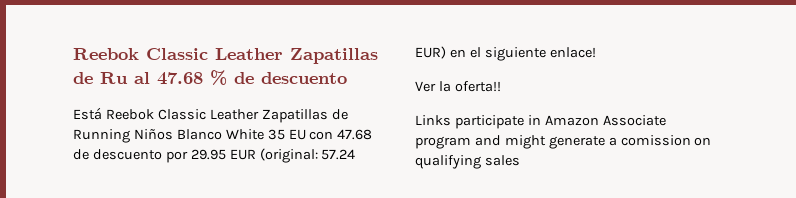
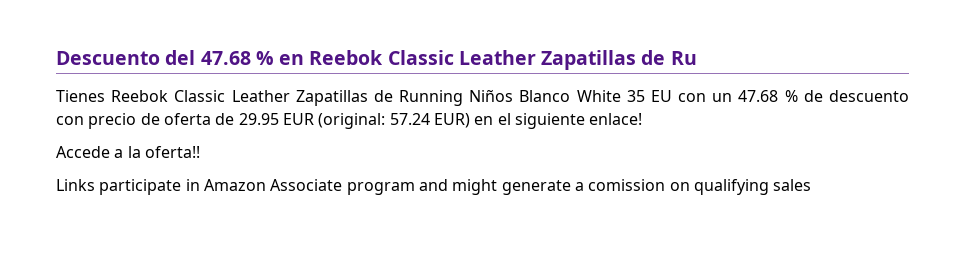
(73, 54) none -> [56,50,305,65] Descuento del 47.68 % en
[134,70,347,85] [73,107,102,120] al 47.68 % de descuento // Está -> [56,90,105,102] // Tienes
[337,129,373,140] [73,149,188,163] 47.68 de descuento por -> [712,90,909,102] [56,113,235,129] un 47.68 % de descuento con precio de oferta de
[415,81,436,92] Ver -> [56,146,124,158] Accede a

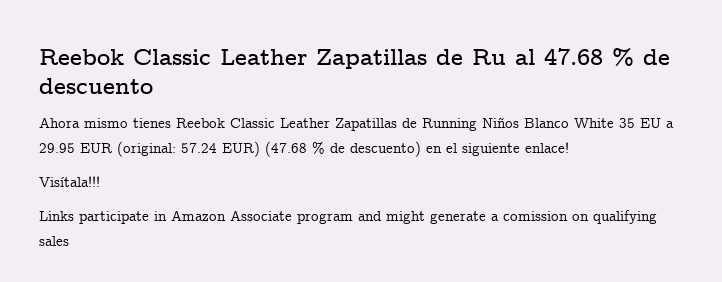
[56,50,305,65] Descuento del 47.68 % en -> (39, 57) none
[56,90,105,102] // Tienes -> [515,48,670,66] [39,78,153,94] [39,117,171,128] al 47.68 % de descuento // Ahora mismo tienes
[678,90,909,102] [56,113,235,129] con un 47.68 % de descuento con precio de oferta de -> [666,121,674,128] a
(470, 120) none -> [265,141,421,157] (47.68 % de descuento)
[56,146,200,158] Accede a la oferta!! -> [39,176,100,187] Visítala!!!

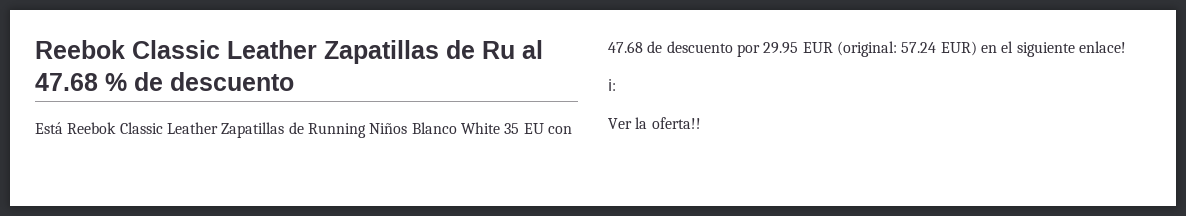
[39,117,171,128] Ahora mismo tienes -> [35,122,63,134] Está
[666,121,674,128] a -> [547,126,572,134] [608,41,760,57] con 47.68 de descuento por
[265,141,421,157] (47.68 % de descuento) -> (977, 48) none
[39,176,100,187] [39,210,657,224] [39,236,69,246] Visítala!!! // Links participate in Amazon Associate program and might generate a comission on qualifying sales -> [608,79,616,91] [608,117,701,129] ℹ: // Ver la oferta!!

